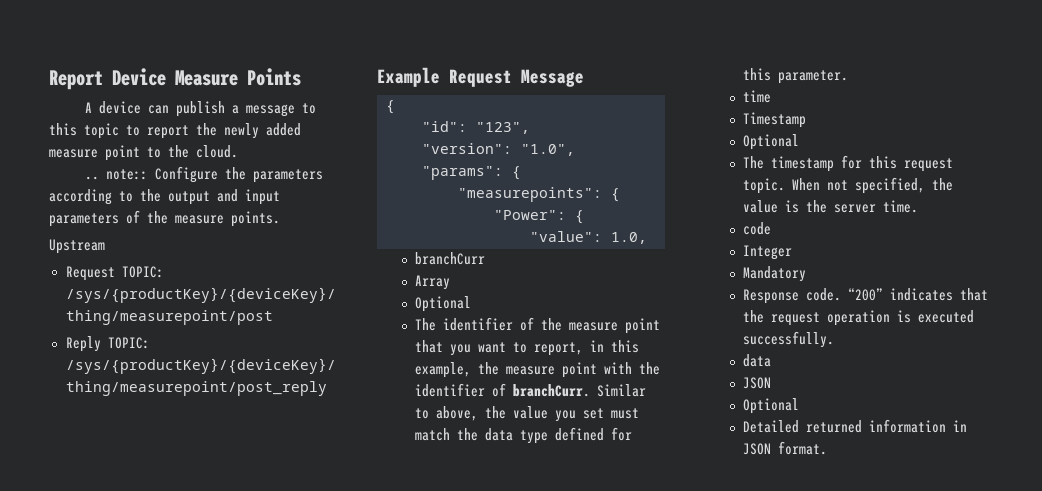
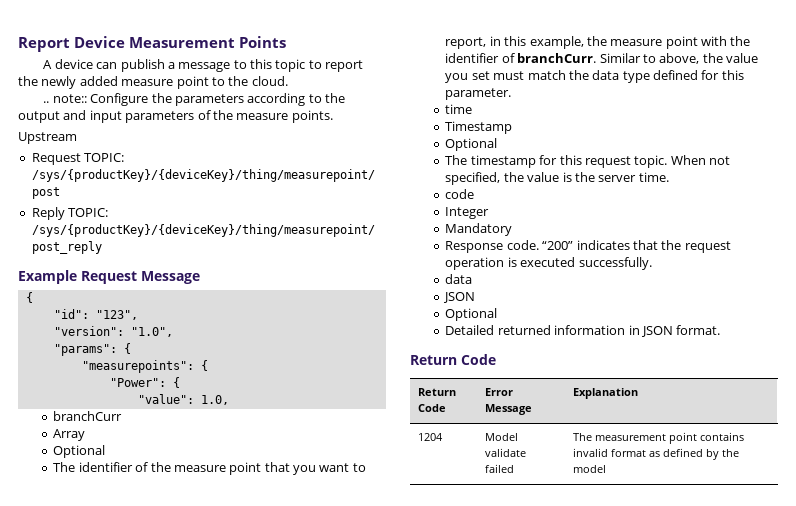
[175,70,238,86] Measure -> [129,37,235,48] Measurement
(828, 448) none -> [410,354,496,365] [418,388,457,396] [418,404,447,412] [485,388,514,396] [485,404,533,415] [573,388,639,399] [418,433,444,441] [485,433,519,441] [485,448,527,457] [485,464,515,473] [573,432,745,444] [573,448,740,460] [573,465,607,473] // Return Code // Return Code | Error Message | Explanation // 1204 | Model validate failed | The measurement point contains invalid format as defined by the model

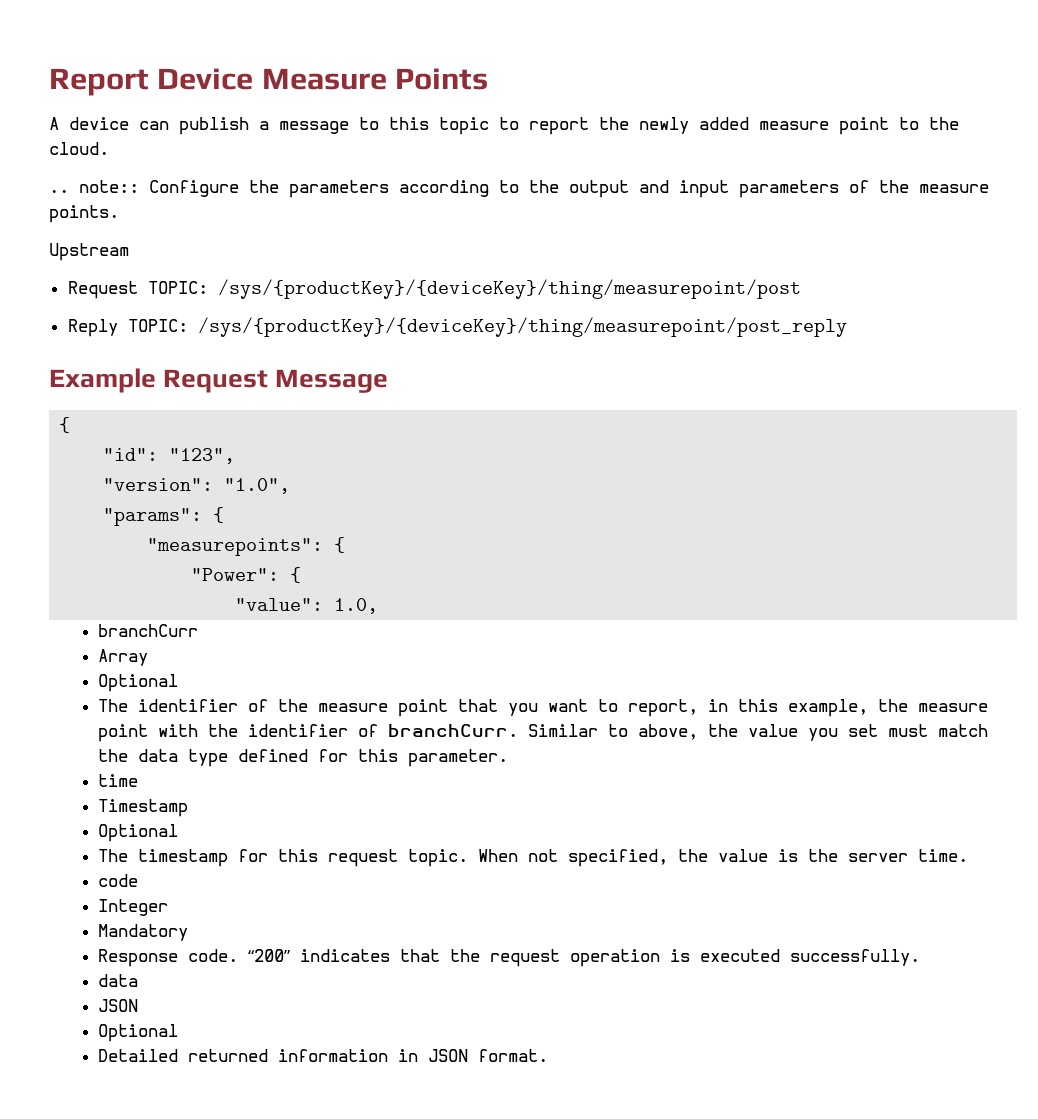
[129,37,235,48] Measurement -> [261,68,387,90] Measure
[410,354,496,365] [418,388,457,396] [418,404,447,412] [485,388,514,396] [485,404,533,415] [573,388,639,399] [418,433,444,441] [485,433,519,441] [485,448,527,457] [485,464,515,473] [573,432,745,444] [573,448,740,460] [573,465,607,473] // Return Code // Return Code | Error Message | Explanation // 1204 | Model validate failed | The measurement point contains invalid format as defined by the model -> (549, 1055) none

